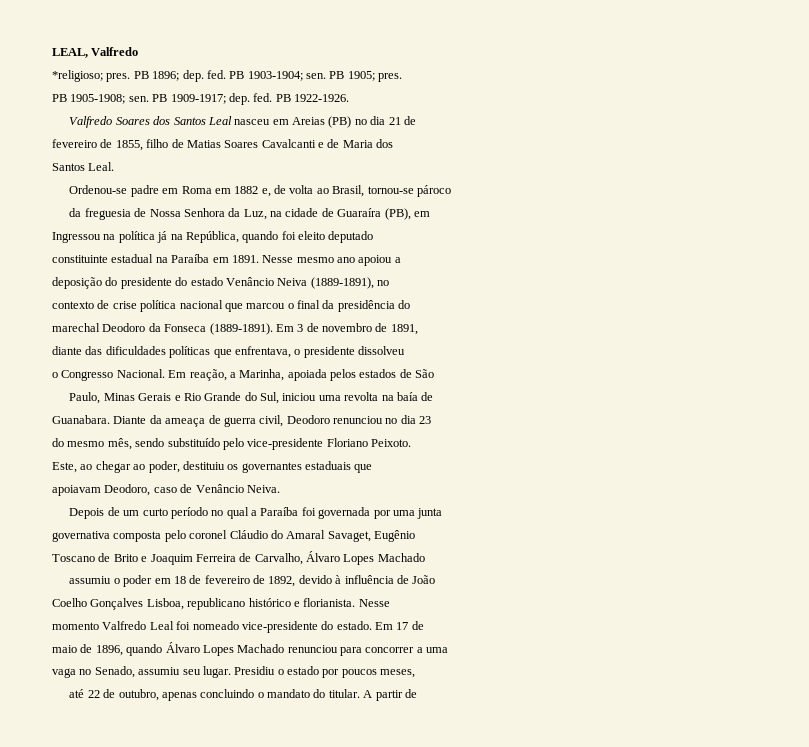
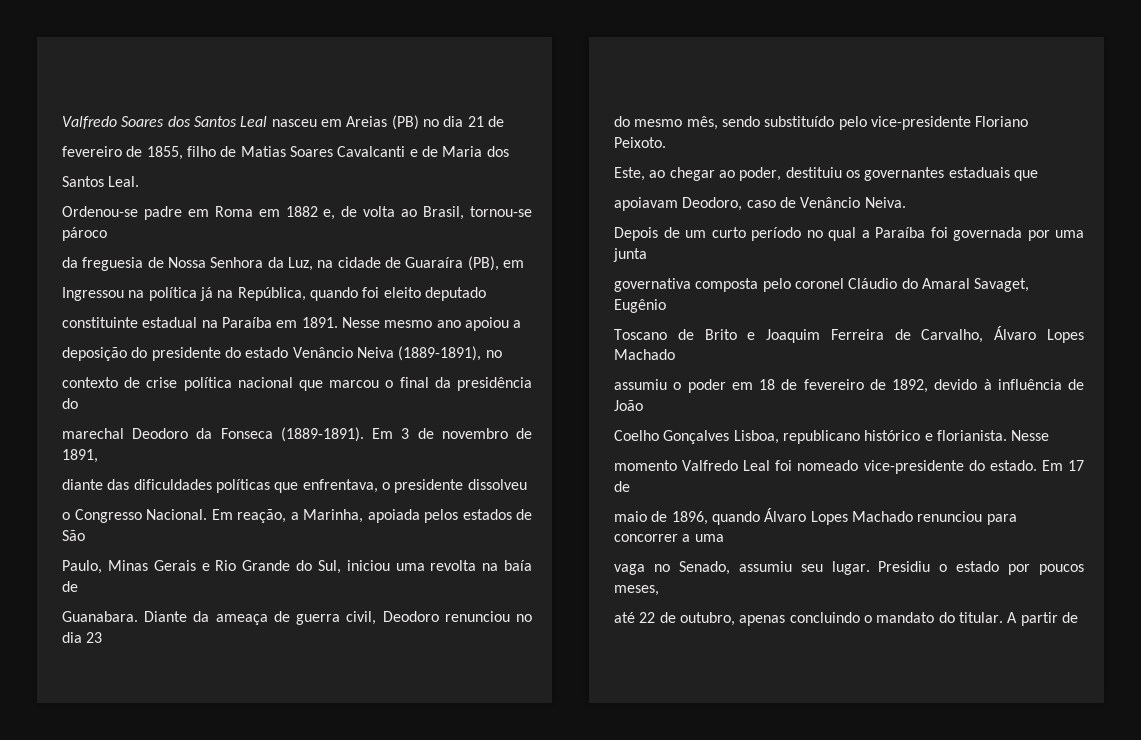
[52,47,139,58] [52,70,403,82] [52,93,349,105] LEAL, Valfredo // *religioso; pres. PB 1896; dep. fed. PB 1903-1904; sen. PB 1905; pres. // PB 1905-1908; sen. PB 1909-1917; dep. fed. PB 1922-1926. // -> (62, 122) none

